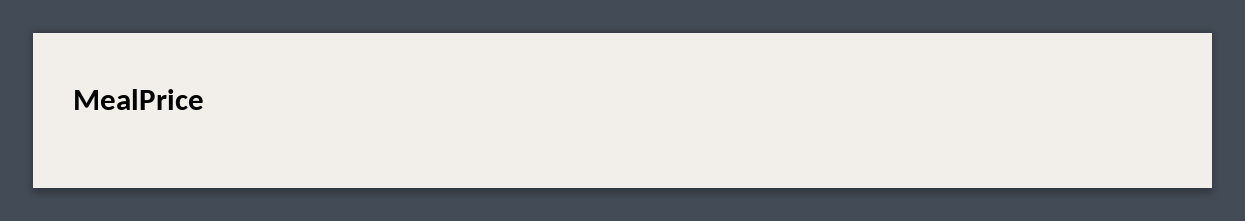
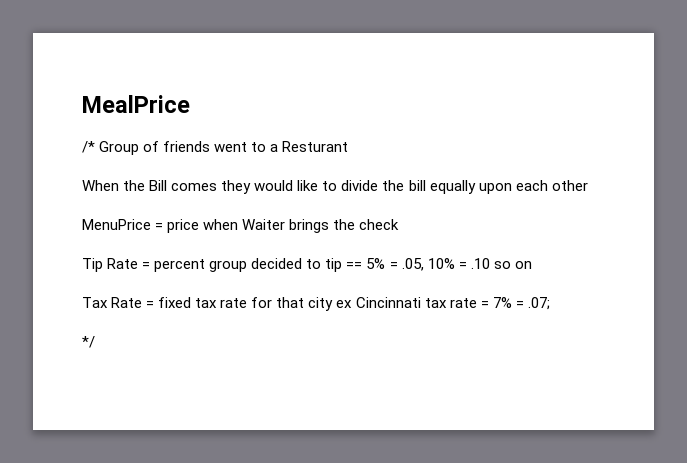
(204, 99) none -> [82,141,349,155] [82,180,588,194] [82,219,400,233] [82,258,532,272] [82,297,550,311] [82,336,95,348] // /* Group of friends went to a Resturant // When the Bill comes they would like to divide the bill equally upon each other // MenuPrice = price when Waiter brings the check // Tip Rate = percent group decided to tip == 5% = .05, 10% = .10 so on // Tax Rate = fixed tax rate for that city ex Cincinnati tax rate = 7% = .07; // */

